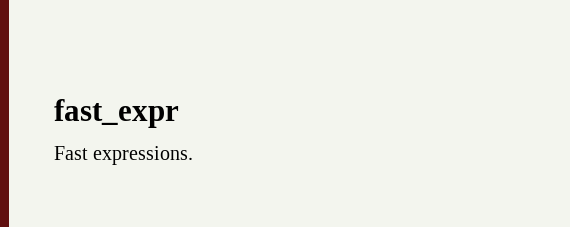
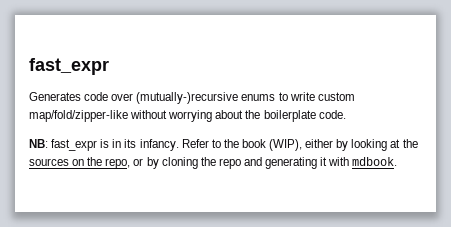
[54,146,194,165] Fast expressions. -> [29,92,355,104] [29,110,346,122] [29,139,418,151] [29,157,398,169] Generates code over (mutually-)recursive enums to write custom map/fold/zipper-like without worrying about the boilerplate code. // NB: fast_expr is in its infancy. Refer to the book (WIP), either by looking at the sources on the repo, or by cloning the repo and generating it with mdbook.

